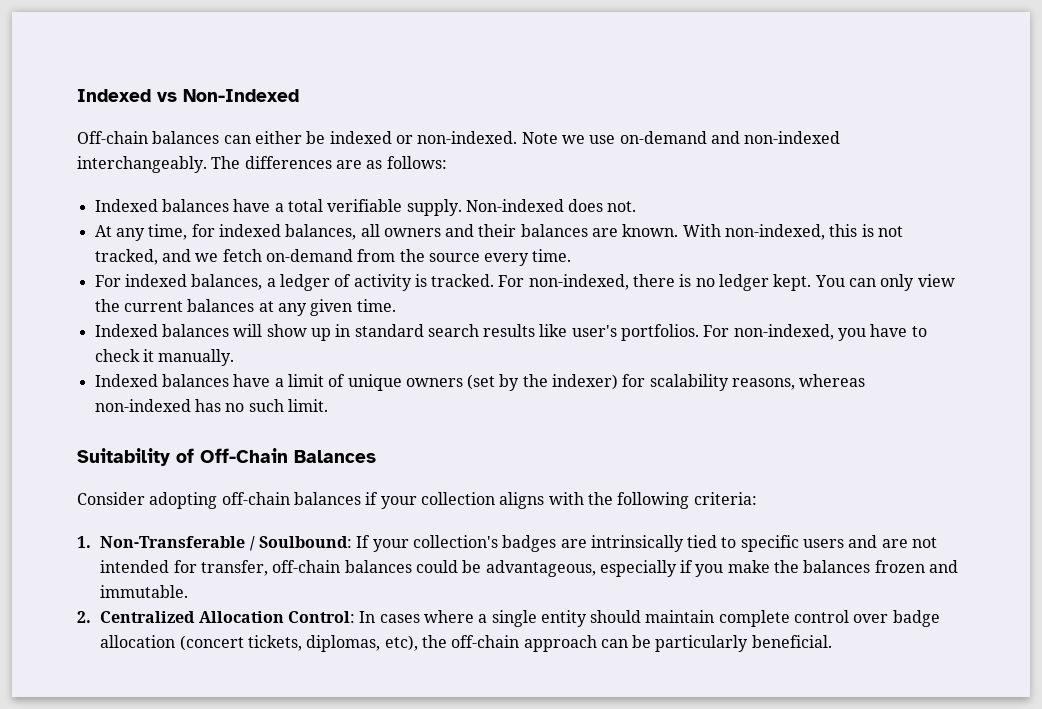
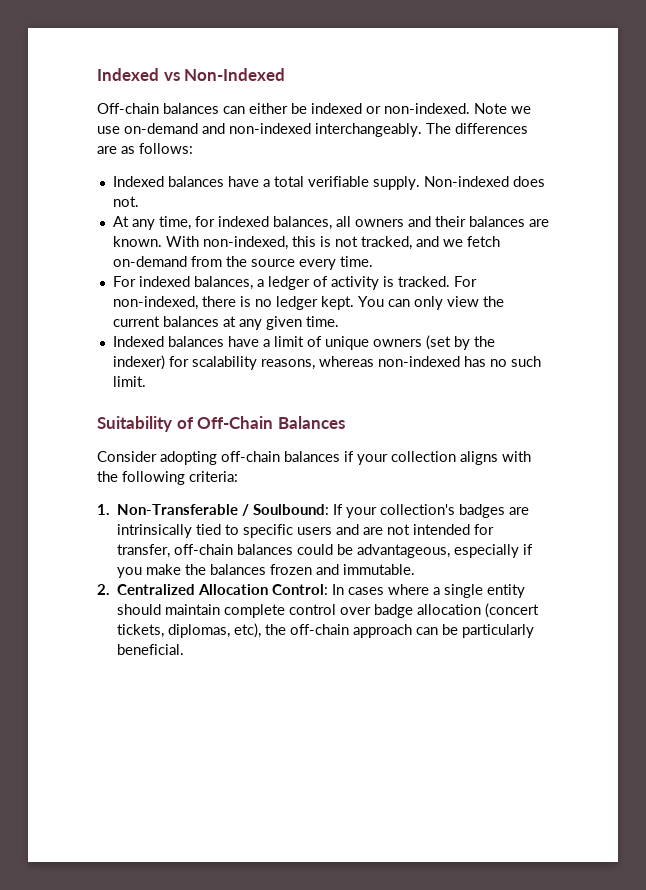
[94,324,927,341] [94,349,235,366] // Indexed balances will show up in standard search results like user's portfolios. For non-indexed, you have to check it manually. -> (339, 321) none

